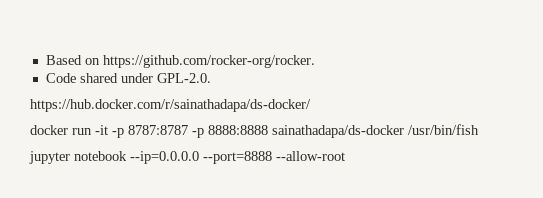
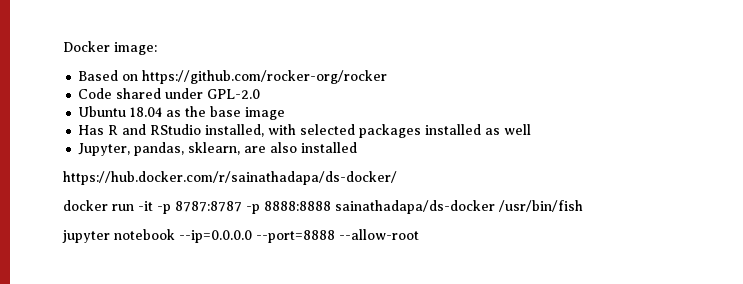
(45, 60) none -> [63,41,157,55] Docker image: //
[102,55,315,68] https://github.com/rocker-org/rocker. -> [142,70,388,84] https://github.com/rocker-org/rocker
[156,73,211,83] GPL-2.0. -> [207,89,261,99] [78,106,286,120] [78,124,532,138] [78,142,358,156] GPL-2.0 // Ubuntu 18.04 as the base image // Has R and RStudio installed, with selected packages installed as well // Jupyter, pandas, sklearn, are also installed

